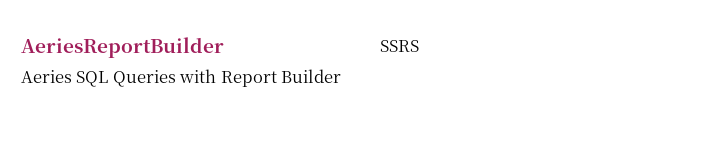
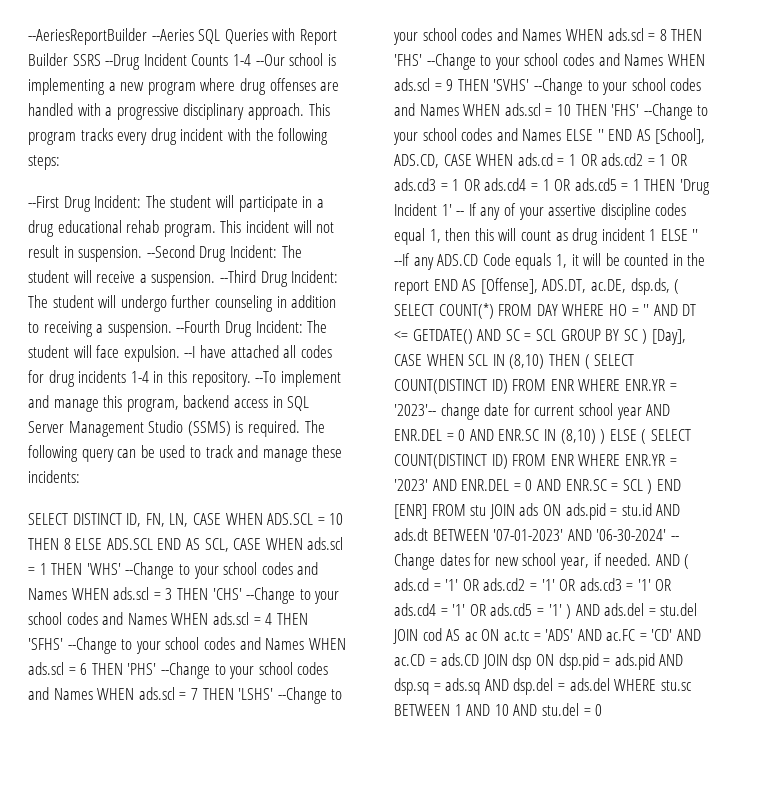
[21,37,224,58] [21,70,72,83] AeriesReportBuilder // Aeries -> [28,28,194,45] --AeriesReportBuilder --Aeries
(419, 46) none -> [105,53,336,70] [28,78,340,95] [28,103,330,120] [28,128,329,145] [28,155,60,170] [28,195,324,212] [28,220,335,237] [28,245,302,262] [28,270,339,287] [28,295,337,312] [28,320,328,337] [28,345,332,362] [28,370,341,387] [28,395,310,412] [28,420,325,437] [28,445,343,462] [28,470,80,483] [28,513,344,527] [28,537,344,552] [28,562,319,579] [28,587,340,604] [28,612,308,625] [28,637,346,654] [28,662,329,679] [28,687,343,704] [393,28,703,45] [394,53,705,70] [394,78,702,95] [394,103,709,120] [393,128,706,145] [394,153,687,168] [394,178,711,195] [394,203,687,220] [394,228,699,245] [394,253,706,270] [394,278,680,295] [394,303,697,319] [394,329,686,345] [394,354,635,369] [394,379,677,394] [394,403,671,420] [394,429,691,444] [394,454,677,469] [394,479,681,494] [394,503,681,520] [394,528,679,541] [394,553,690,570] [394,578,672,591] [394,603,698,619] [393,628,702,644] [394,653,684,670] [394,678,691,695] [394,703,603,716] --Drug Incident Counts 1-4 --Our school is implementing a new program where drug offenses are handled with a progressive disciplinary approach. This program tracks every drug incident with the following steps: // --First Drug Incident: The student will participate in a drug educational rehab program. This incident will not result in suspension. --Second Drug Incident: The student will receive a suspension. --Third Drug Incident: The student will undergo further counseling in addition to receiving a suspension. --Fourth Drug Incident: The student will face expulsion. --I have attached all codes for drug incidents 1-4 in this repository. --To implement and manage this program, backend access in SQL Server Management Studio (SSMS) is required. The following query can be used to track and manage these incidents: // SELECT DISTINCT ID, FN, LN, CASE WHEN ADS.SCL = 10 THEN 8 ELSE ADS.SCL END AS SCL, CASE WHEN ads.scl = 1 THEN 'WHS' --Change to your school codes and Names WHEN ads.scl = 3 THEN 'CHS' --Change to your school codes and Names WHEN ads.scl = 4 THEN 'SFHS' --Change to your school codes and Names WHEN ads.scl = 6 THEN 'PHS' --Change to your school codes and Names WHEN ads.scl = 7 THEN 'LSHS' --Change to your school codes and Names WHEN ads.scl = 8 THEN 'FHS' --Change to your school codes and Names WHEN ads.scl = 9 THEN 'SVHS' --Change to your school codes and Names WHEN ads.scl = 10 THEN 'FHS' --Change to your school codes and Names ELSE '' END AS [School], ADS.CD, CASE WHEN ads.cd = 1 OR ads.cd2 = 1 OR ads.cd3 = 1 OR ads.cd4 = 1 OR ads.cd5 = 1 THEN 'Drug Incident 1' -- If any of your assertive discipline codes equal 1, then this will count as drug incident 1 ELSE '' --If any ADS.CD Code equals 1, it will be counted in the report END AS [Offense], ADS.DT, ac.DE, dsp.ds, ( SELECT COUNT(*) FROM DAY WHERE HO = '' AND DT <= GETDATE() AND SC = SCL GROUP BY SC ) [Day], CASE WHEN SCL IN (8,10) THEN ( SELECT COUNT(DISTINCT ID) FROM ENR WHERE ENR.YR = '2023'-- change date for current school year AND ENR.DEL = 0 AND ENR.SC IN (8,10) ) ELSE ( SELECT COUNT(DISTINCT ID) FROM ENR WHERE ENR.YR = '2023' AND ENR.DEL = 0 AND ENR.SC = SCL ) END [ENR] FROM stu JOIN ads ON ads.pid = stu.id AND ads.dt BETWEEN '07-01-2023' AND '06-30-2024' -- Change dates for new school year, if needed. AND ( ads.cd = '1' OR ads.cd2 = '1' OR ads.cd3 = '1' OR ads.cd4 = '1' OR ads.cd5 = '1' ) AND ads.del = stu.del JOIN cod AS ac ON ac.tc = 'ADS' AND ac.FC = 'CD' AND ac.CD = ads.CD JOIN dsp ON dsp.pid = ads.pid AND dsp.sq = ads.sq AND dsp.del = ads.del WHERE stu.sc BETWEEN 1 AND 10 AND stu.del = 0

